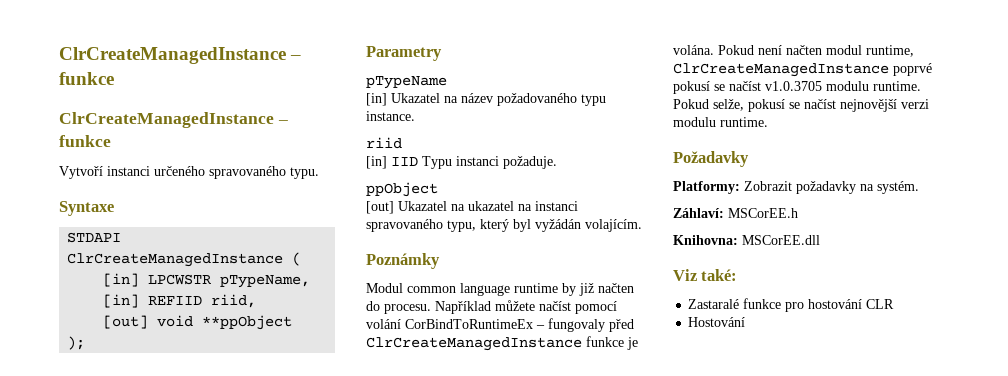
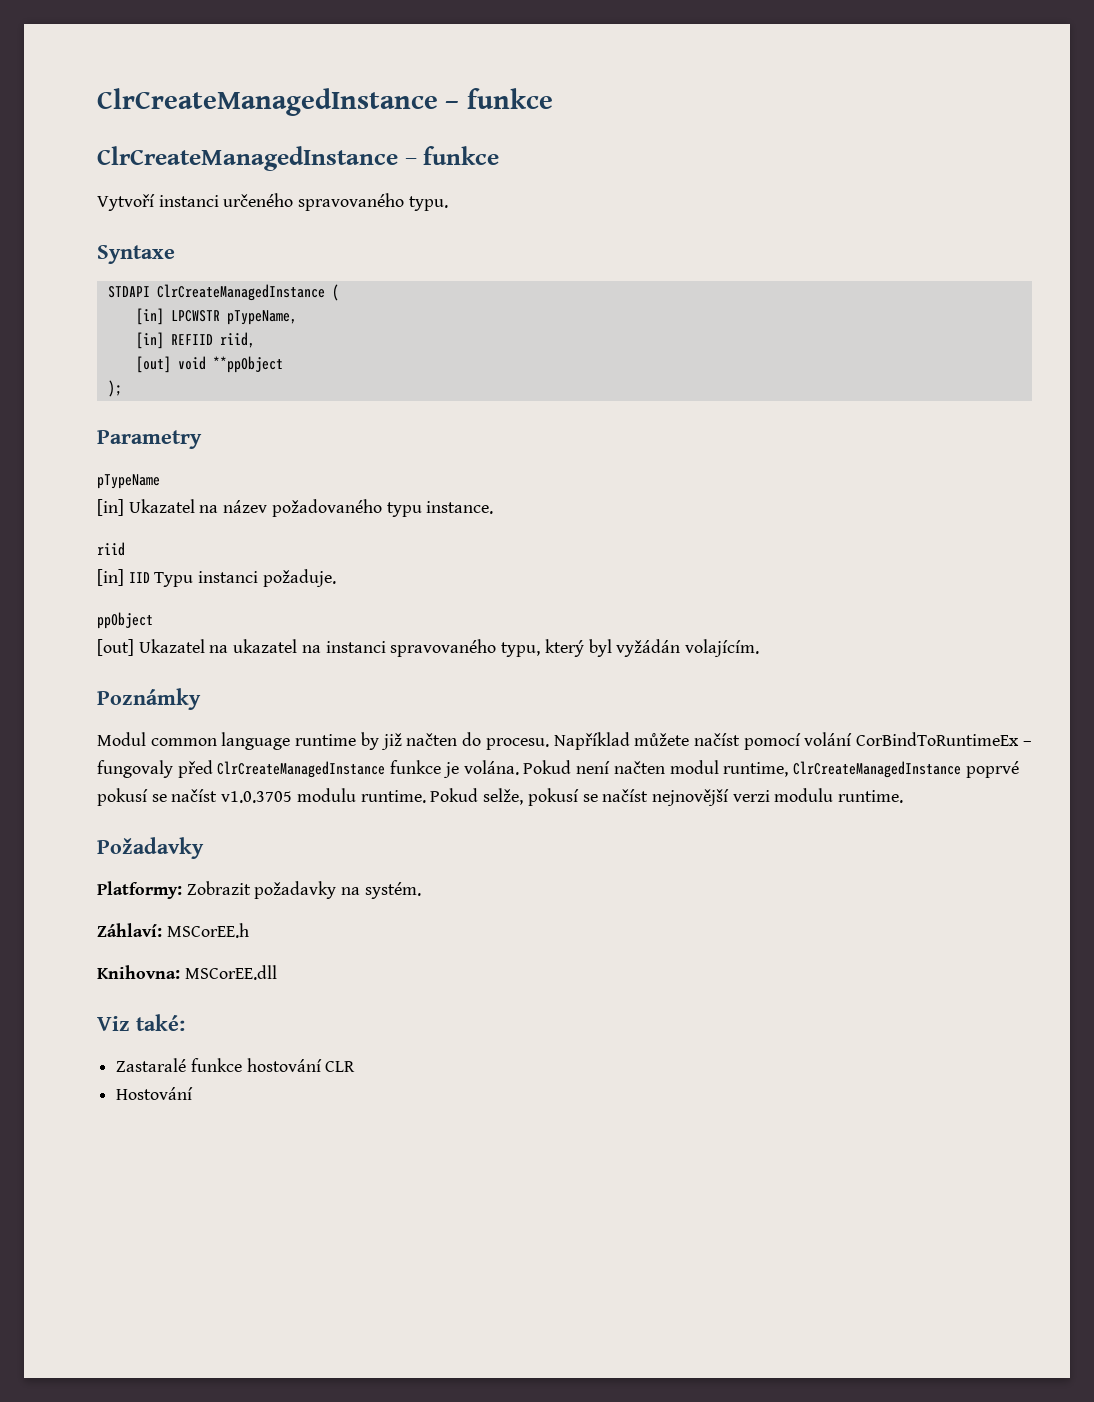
[785,302,805,312] pro -> (242, 1065) none

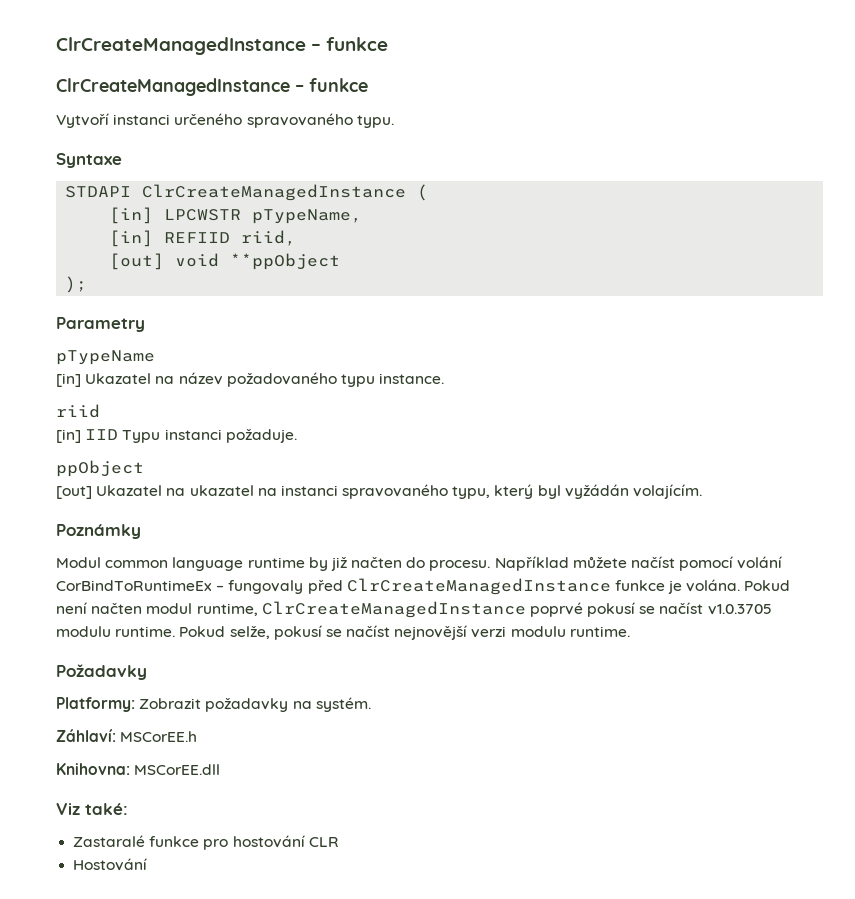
(242, 1065) none -> [203,839,229,850] pro

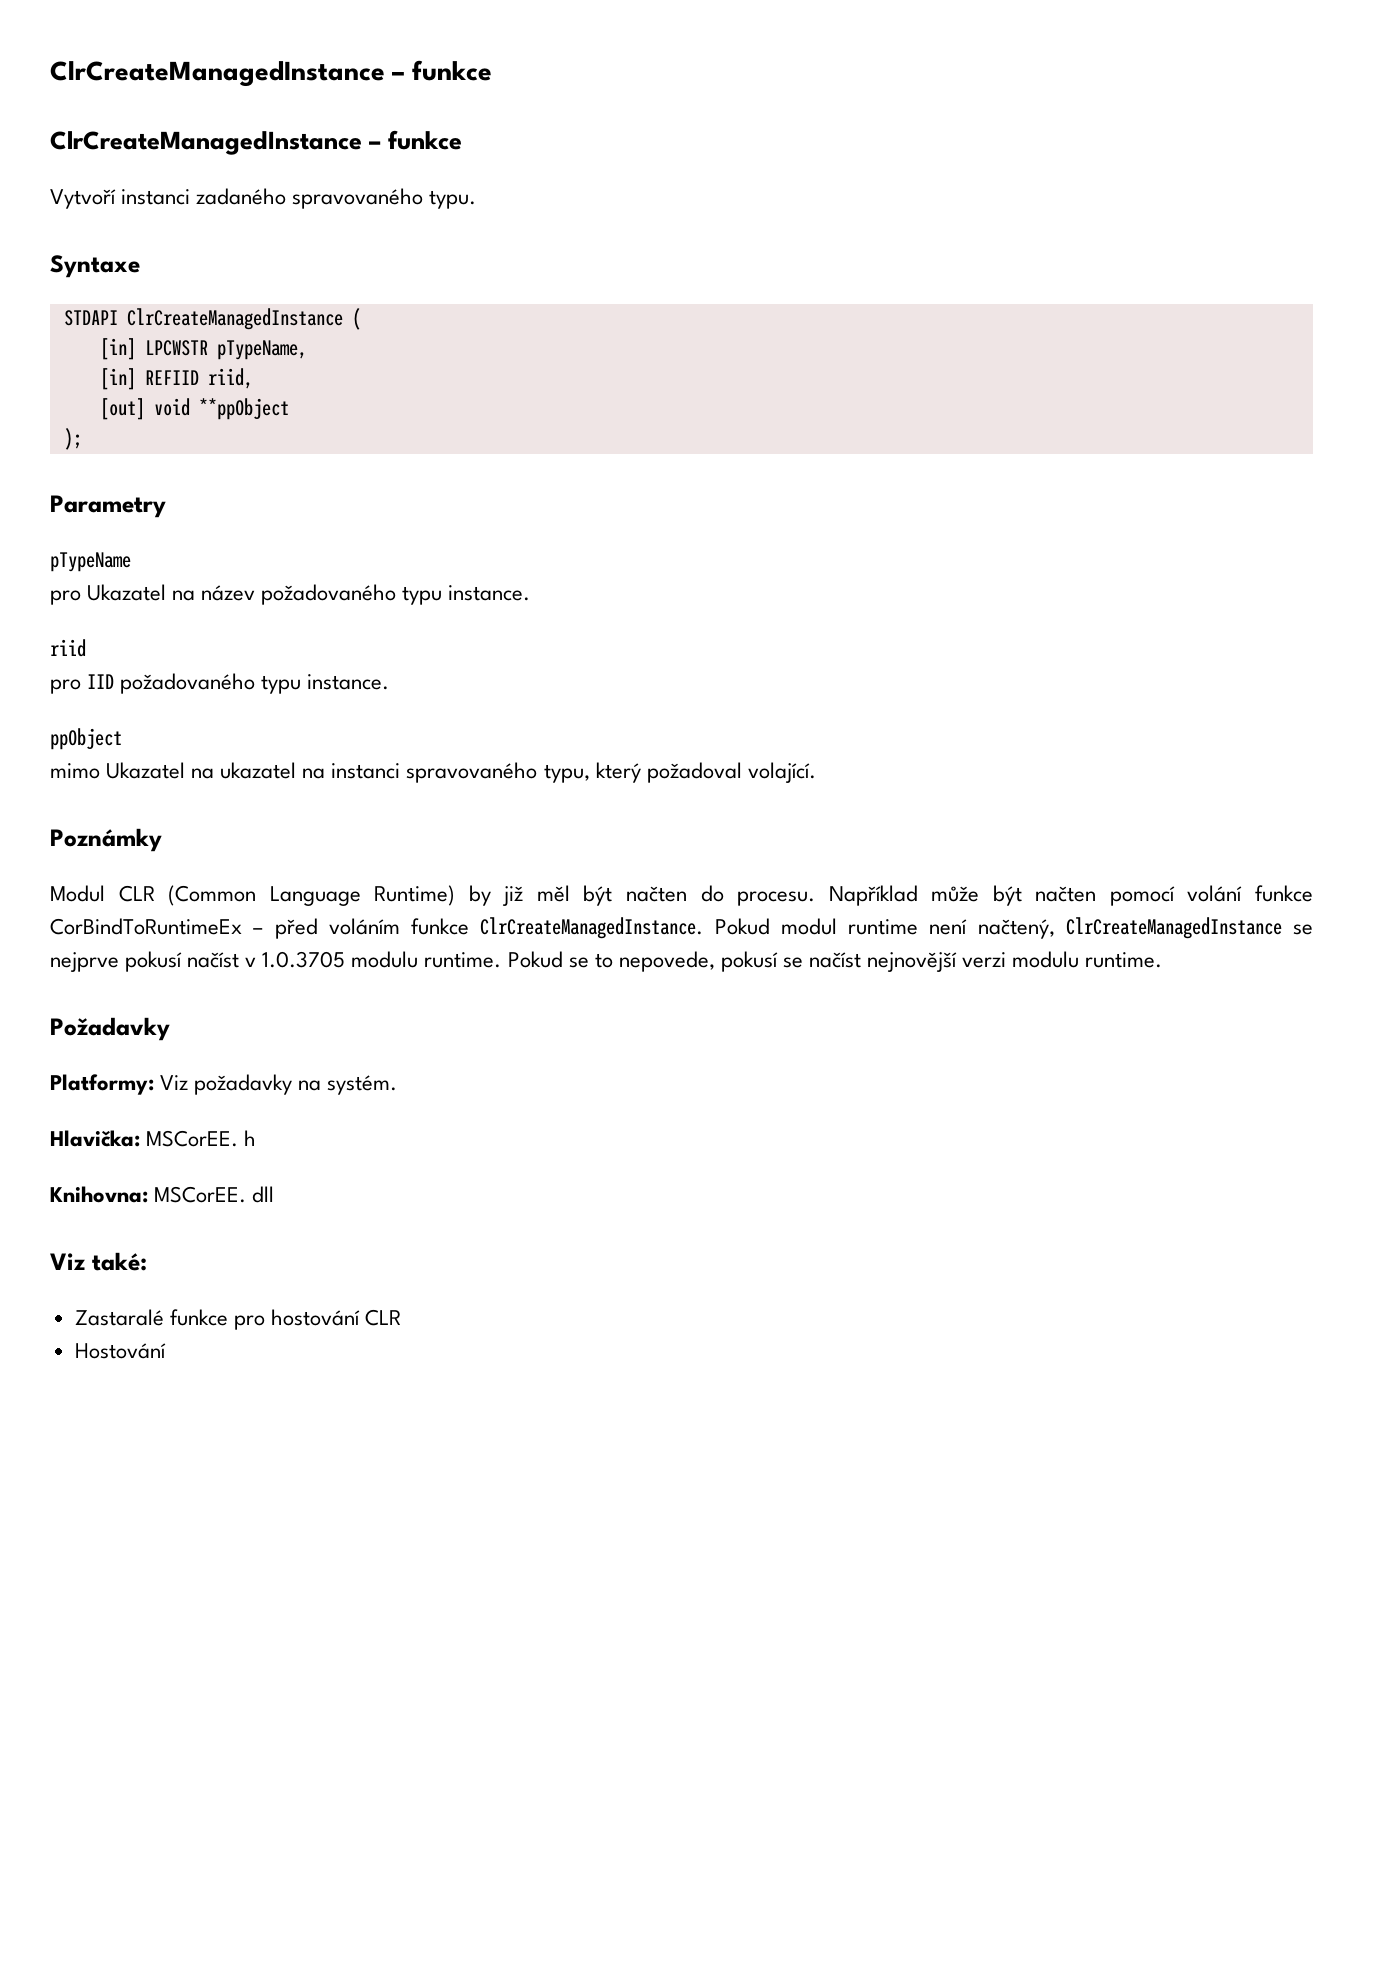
[174,113,243,125] určeného -> [196,188,287,205] zadaného
[56,373,81,387] [in] -> [50,590,81,605] pro
[56,429,297,443] [in] IID Typu instanci požaduje. -> [50,673,390,694] pro IID požadovaného typu instance.
[56,486,92,499] [out] -> [50,763,100,779] mimo
[537,484,703,499] byl vyžádán volajícím. -> [646,762,816,783] požadoval volající.
[105,557,347,571] common language runtime by již -> [118,885,613,906] CLR (Common Language Runtime) by již měl být
[572,556,676,568] můžete načíst -> [931,885,1097,906] může být načten
(783, 562) none -> [1255,885,1313,902] funkce
[228,578,791,595] [56,601,772,618] [56,626,270,639] fungovaly před ClrCreateManagedInstance funkce je volána. Pokud není načten modul runtime, ClrCreateManagedInstance poprvé pokusí se načíst v1.0.3705 modulu runtime. Pokud selže, -> [274,917,1313,939] [50,951,715,972] před voláním funkce ClrCreateManagedInstance. Pokud modul runtime není načtený, ClrCreateManagedInstance se nejprve pokusí načíst v 1.0.3705 modulu runtime. Pokud se to nepovede,
[139,698,202,709] Zobrazit -> [160,1075,189,1090] Viz
[56,729,198,742] Záhlaví: MSCorEE.h -> [50,1130,257,1147] Hlavička: MSCorEE. h
[134,764,221,775] MSCorEE.dll -> [154,1186,275,1203] MSCorEE. dll

